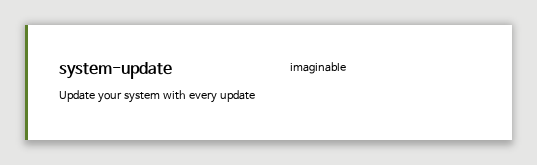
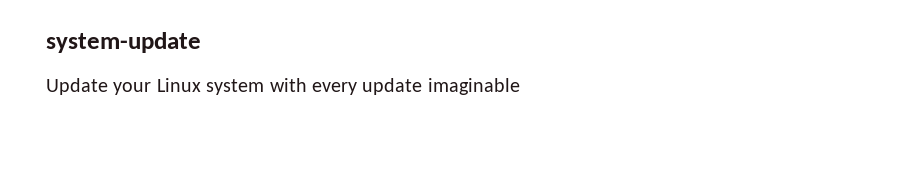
(122, 97) none -> [156,78,201,92] Linux

